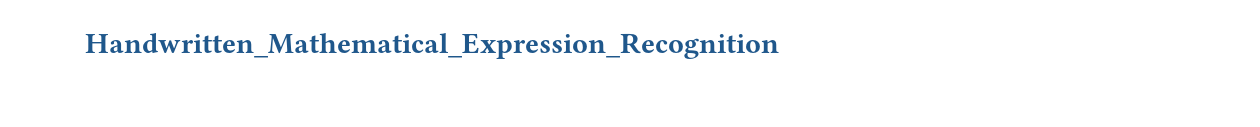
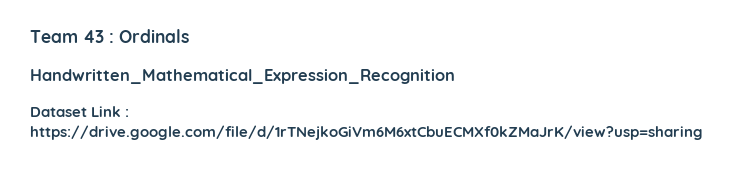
[85,33,779,59] Handwritten_Mathematical_Expression_Recognition -> [30,29,189,43] [30,69,455,84] [30,106,130,117] [30,125,703,140] Team 43 : Ordinals // Handwritten_Mathematical_Expression_Recognition // Dataset Link : https://drive.google.com/file/d/1rTNejkoGiVm6M6xtCbuECMXf0kZMaJrK/view?usp=sharing

